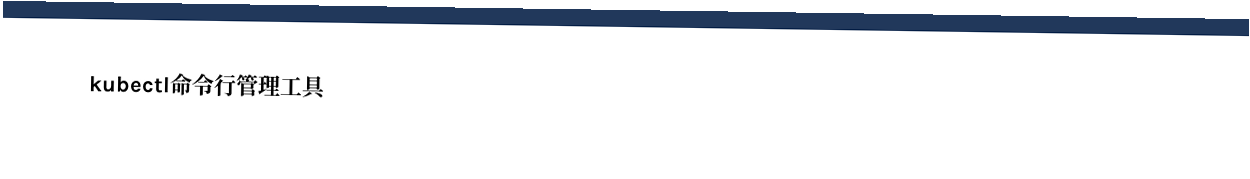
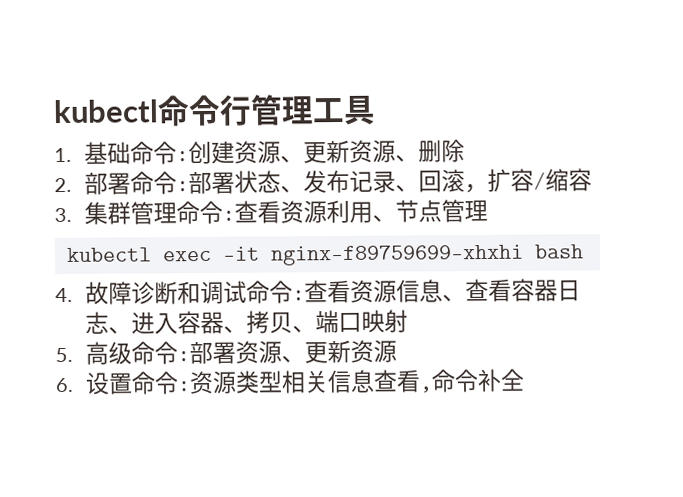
(328, 87) none -> [54,139,465,165] [54,168,592,195] [54,199,488,225] [65,244,584,266] [55,278,581,305] [84,309,408,335] [55,339,397,365] [55,368,525,395] // 1.基础命令:创建资源、更新资源、删除 // 2.部署命令:部署状态、发布记录、回滚，扩容/缩容 // 3.集群管理命令:查看资源利用、节点管理 // kubectl exec -it nginx-f89759699-xhxhi bash // 4.故障诊断和调试命令:查看资源信息、查看容器日志、进入容器、拷贝、端口映射 // 5.高级命令:部署资源、更新资源 // 6.设置命令:资源类型相关信息查看,命令补全

